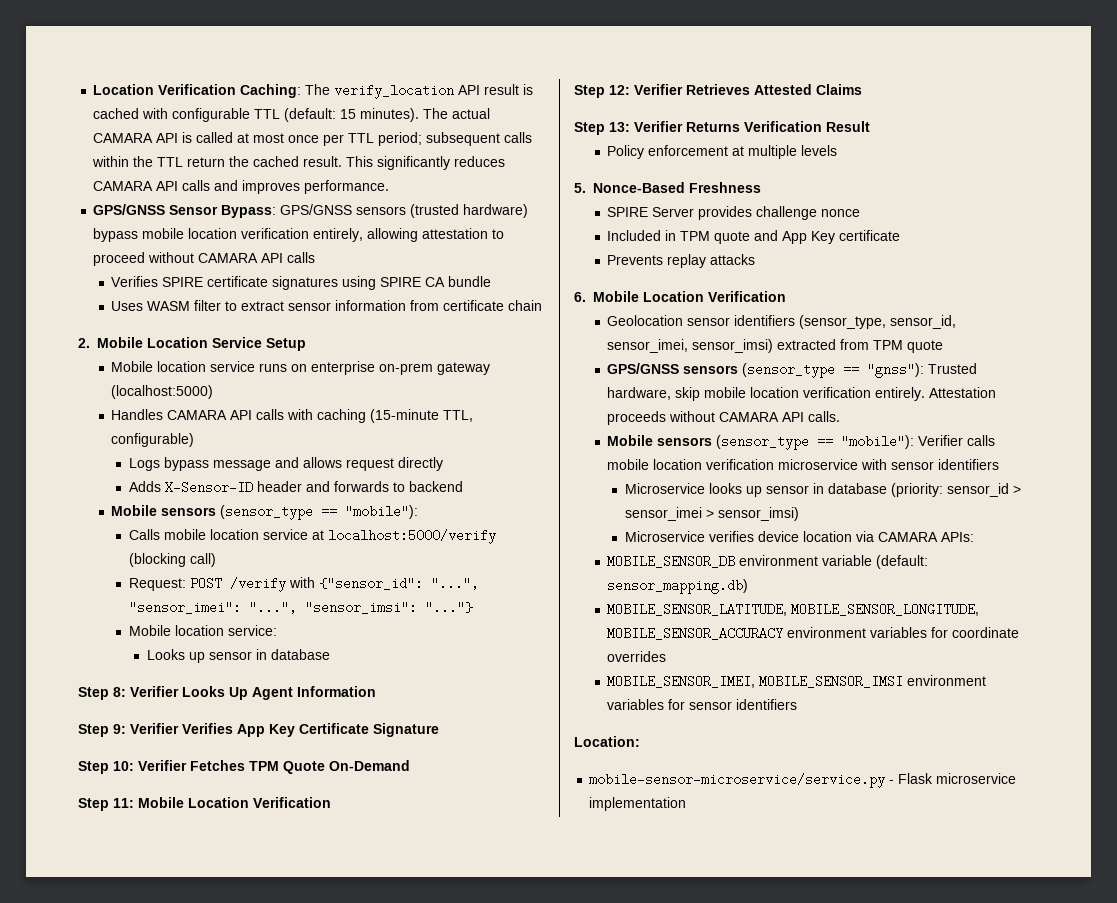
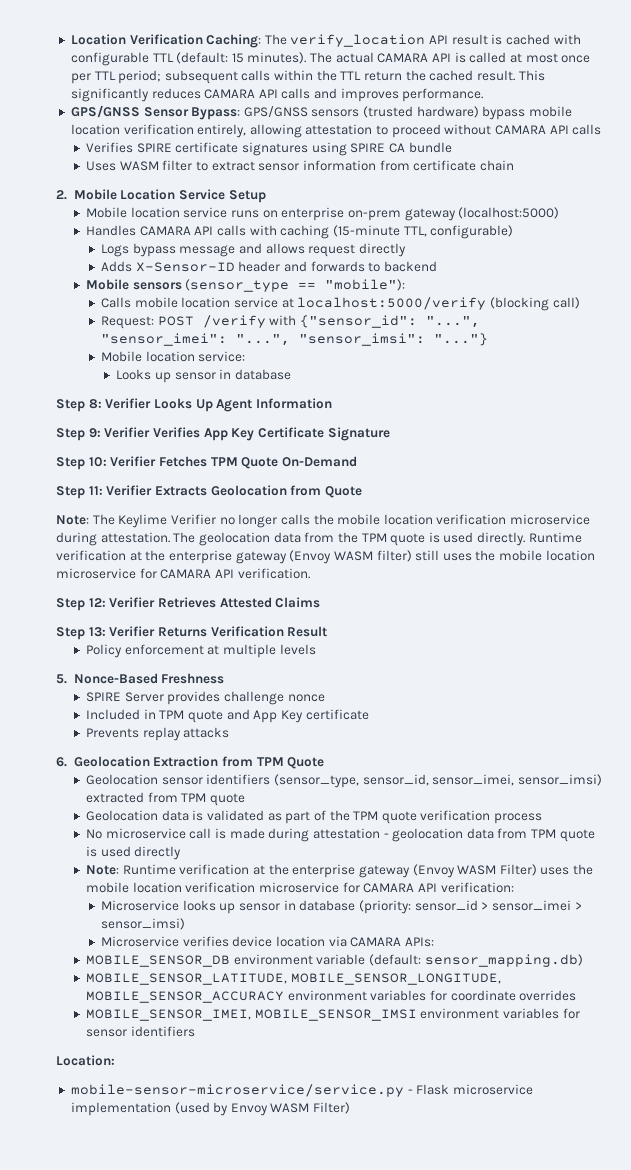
[138,797,331,808] Mobile Location Verification -> [106,485,362,498] [56,514,591,528] [56,532,582,546] [56,550,595,564] [56,568,310,579] Verifier Extracts Geolocation from Quote // Note: The Keylime Verifier no longer calls the mobile location verification microservice during attestation. The geolocation data from the TPM quote is used directly. Runtime verification at the enterprise gateway (Envoy WASM filter) still uses the mobile location microservice for CAMARA API verification.
[593,291,786,302] Mobile Location Verification -> [73,756,325,769] Geolocation Extraction from TPM Quote
[607,363,978,378] [607,387,997,401] [607,411,841,425] [607,435,996,450] [607,459,1000,470] GPS/GNSS sensors (sensor_type == "gnss"): Trusted hardware, skip mobile location verification entirely. Attestation proceeds without CAMARA API calls. // Mobile sensors (sensor_type == "mobile"): Verifier calls mobile location verification microservice with sensor identifiers -> [85,810,543,824] [85,828,595,842] [85,846,182,860] [85,864,594,878] [85,882,514,893] Geolocation data is validated as part of the TPM quote verification process // No microservice call is made during attestation - geolocation data from TPM quote is used directly // Note: Runtime verification at the enterprise gateway (Envoy WASM Filter) uses the mobile location verification microservice for CAMARA API verification:
(687, 804) none -> [174,1102,351,1116] (used by Envoy WASM Filter)

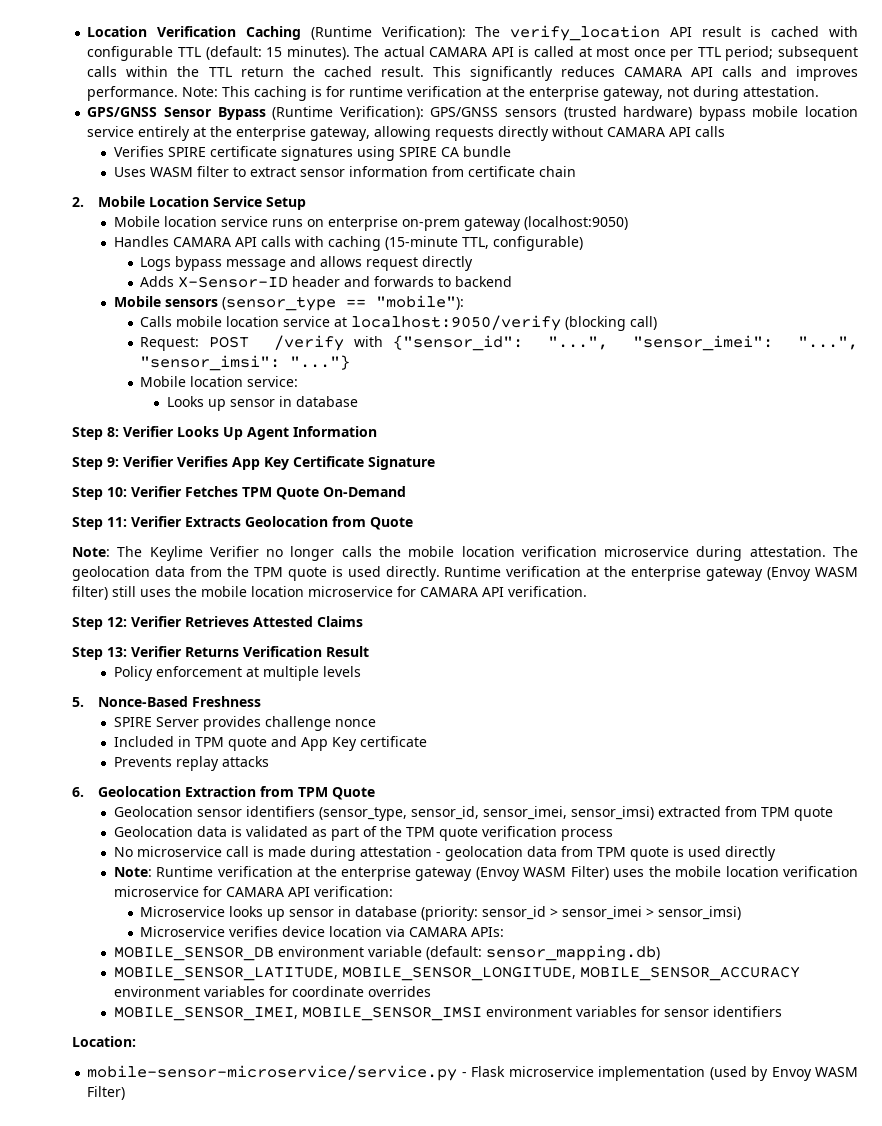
[206,34,262,48] Caching: -> [245,26,466,40] Caching (Runtime Verification):
(484, 95) none -> [182,86,820,101] Note: This caching is for runtime verification at the enterprise gateway, not during attestation.
[191,107,241,120] Bypass: -> [217,106,424,120] Bypass (Runtime Verification):
[123,124,441,138] verification entirely, allowing attestation to proceed -> [87,126,550,141] service entirely at the enterprise gateway, allowing requests directly
[458,207,560,219] (localhost:5000) -> [523,216,628,230] (localhost:9050)
[297,297,487,310] localhost:5000/verify -> [351,315,562,331] localhost:9050/verify

